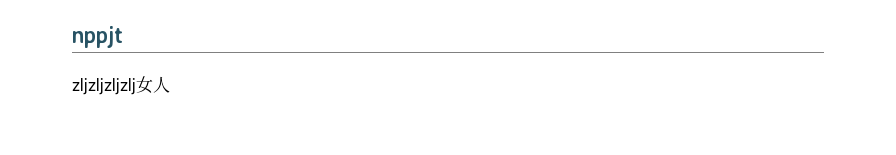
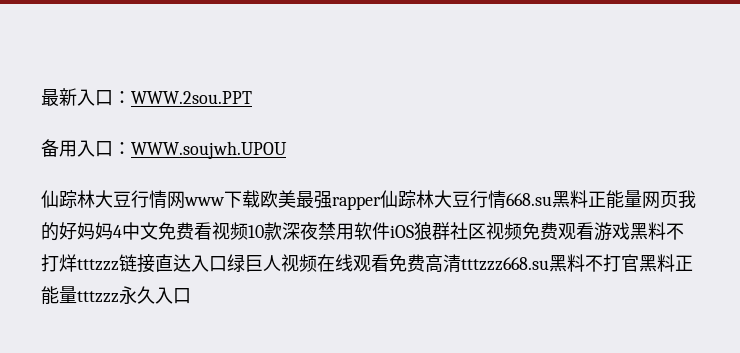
[72,26,123,48] [72,76,170,95] nppjt // zljzljzljzlj女人 -> [41,88,252,106] [41,139,287,159] [41,190,696,210] [41,222,684,241] [41,254,693,273] [41,286,191,305] 最新入口：WWW.2sou.PPT // 备用入口：WWW.soujwh.UPOU // 仙踪林大豆行情网www下载欧美最强rapper仙踪林大豆行情668.su黑料正能量网页我的好妈妈4中文免费看视频10款深夜禁用软件iOS狼群社区视频免费观看游戏黑料不打烊tttzzz链接直达入口绿巨人视频在线观看免费高清tttzzz668.su黑料不打官黑料正能量tttzzz永久入口

